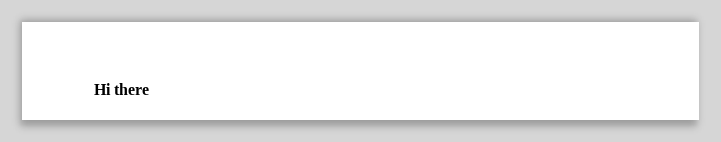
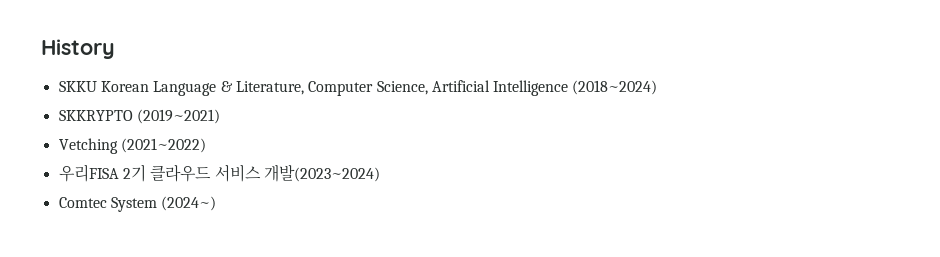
[94,83,150,95] Hi there -> [41,39,115,59] [58,80,658,96] [58,109,220,124] [58,138,206,154] [58,164,380,182] [58,196,217,212] History // SKKU Korean Language & Literature, Computer Science, Artificial Intelligence (2018~2024) // SKKRYPTO (2019~2021) // Vetching (2021~2022) // 우리FISA 2기 클라우드 서비스 개발(2023~2024) // Comtec System (2024~)

